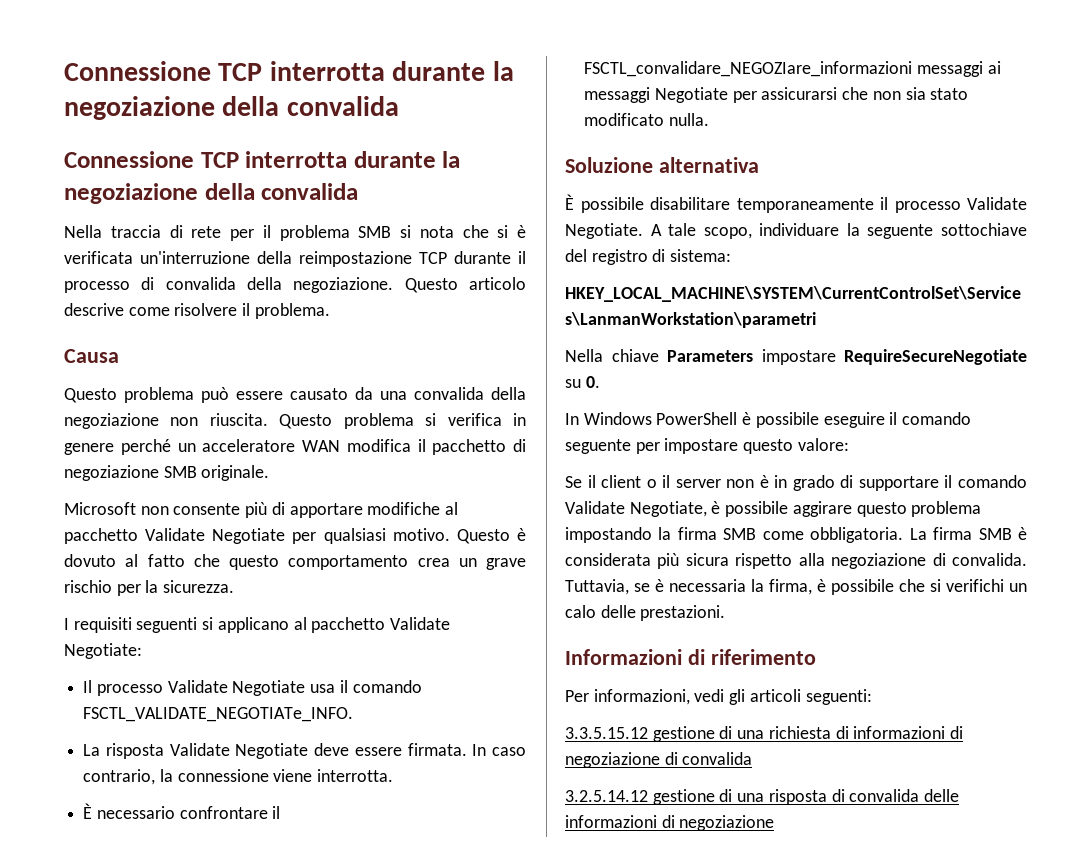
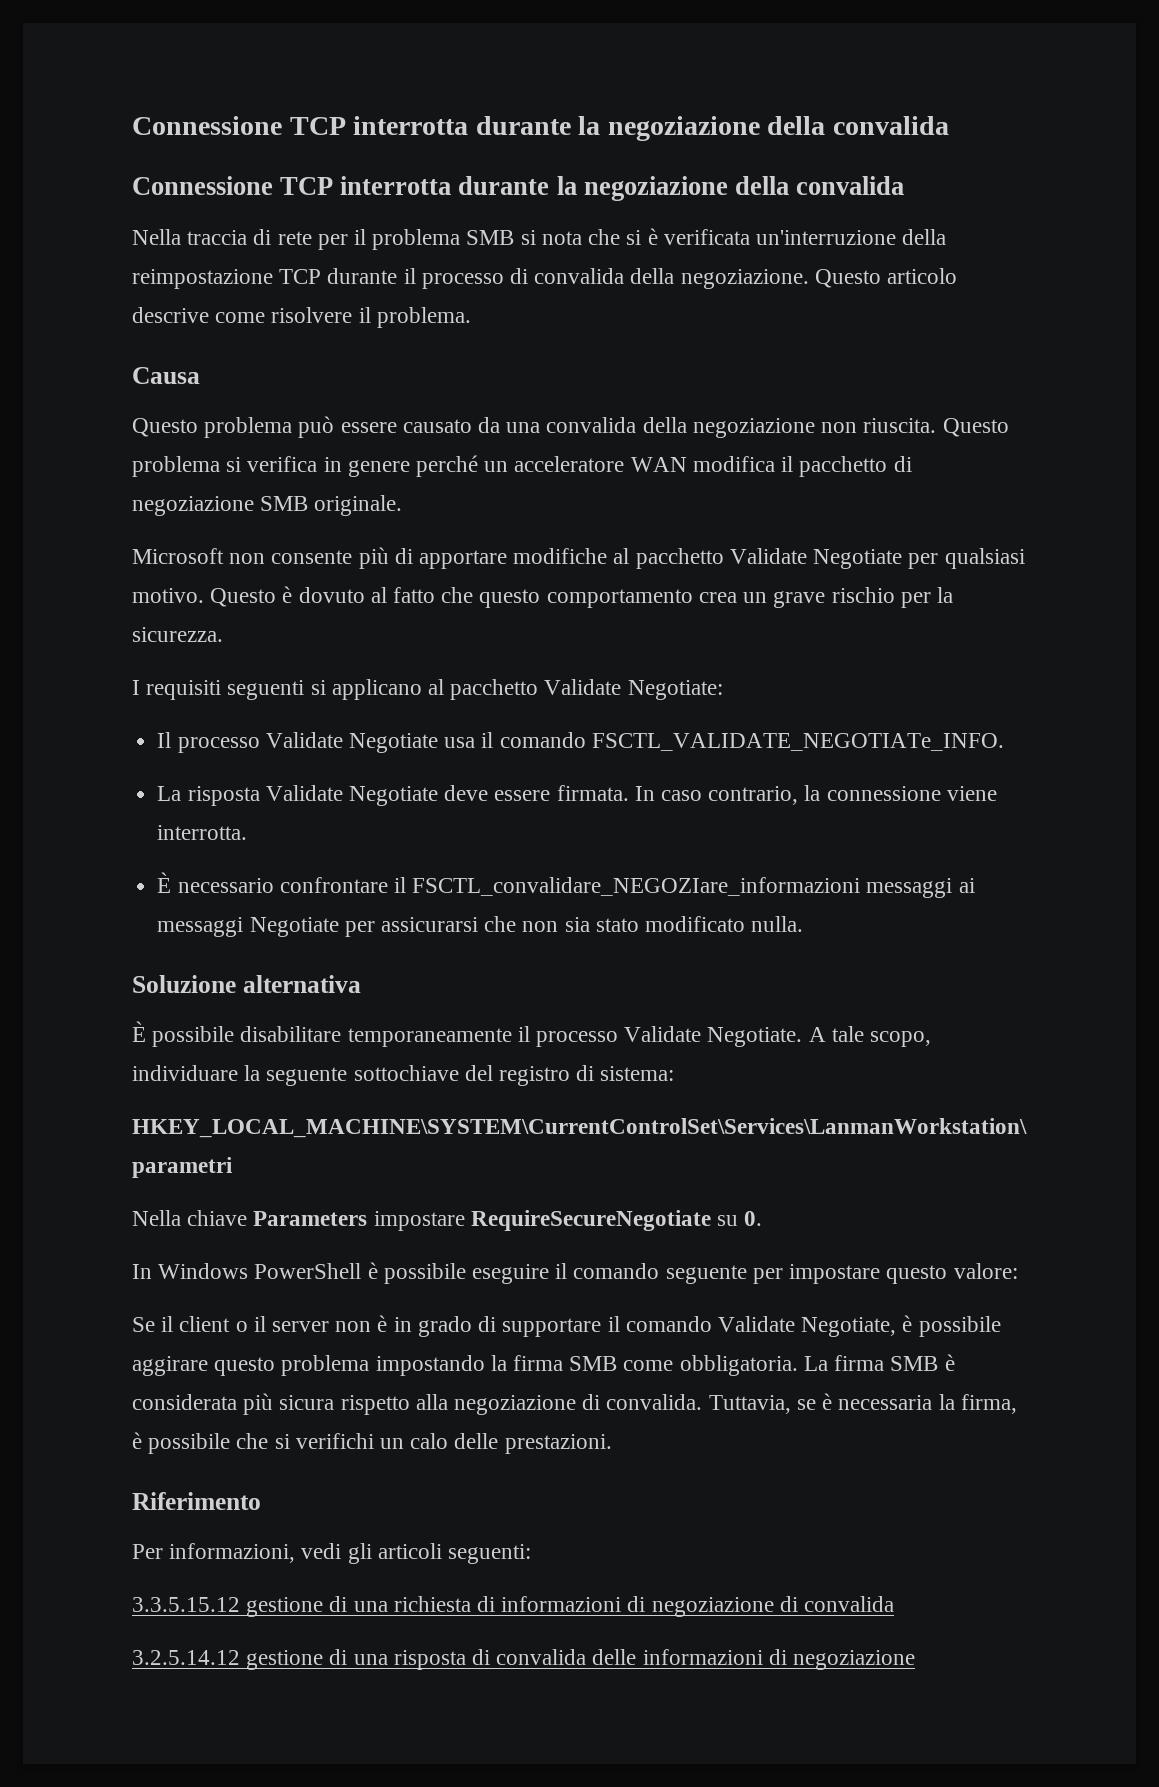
[565,649,816,665] Informazioni di riferimento -> [132,1492,261,1510] Riferimento

